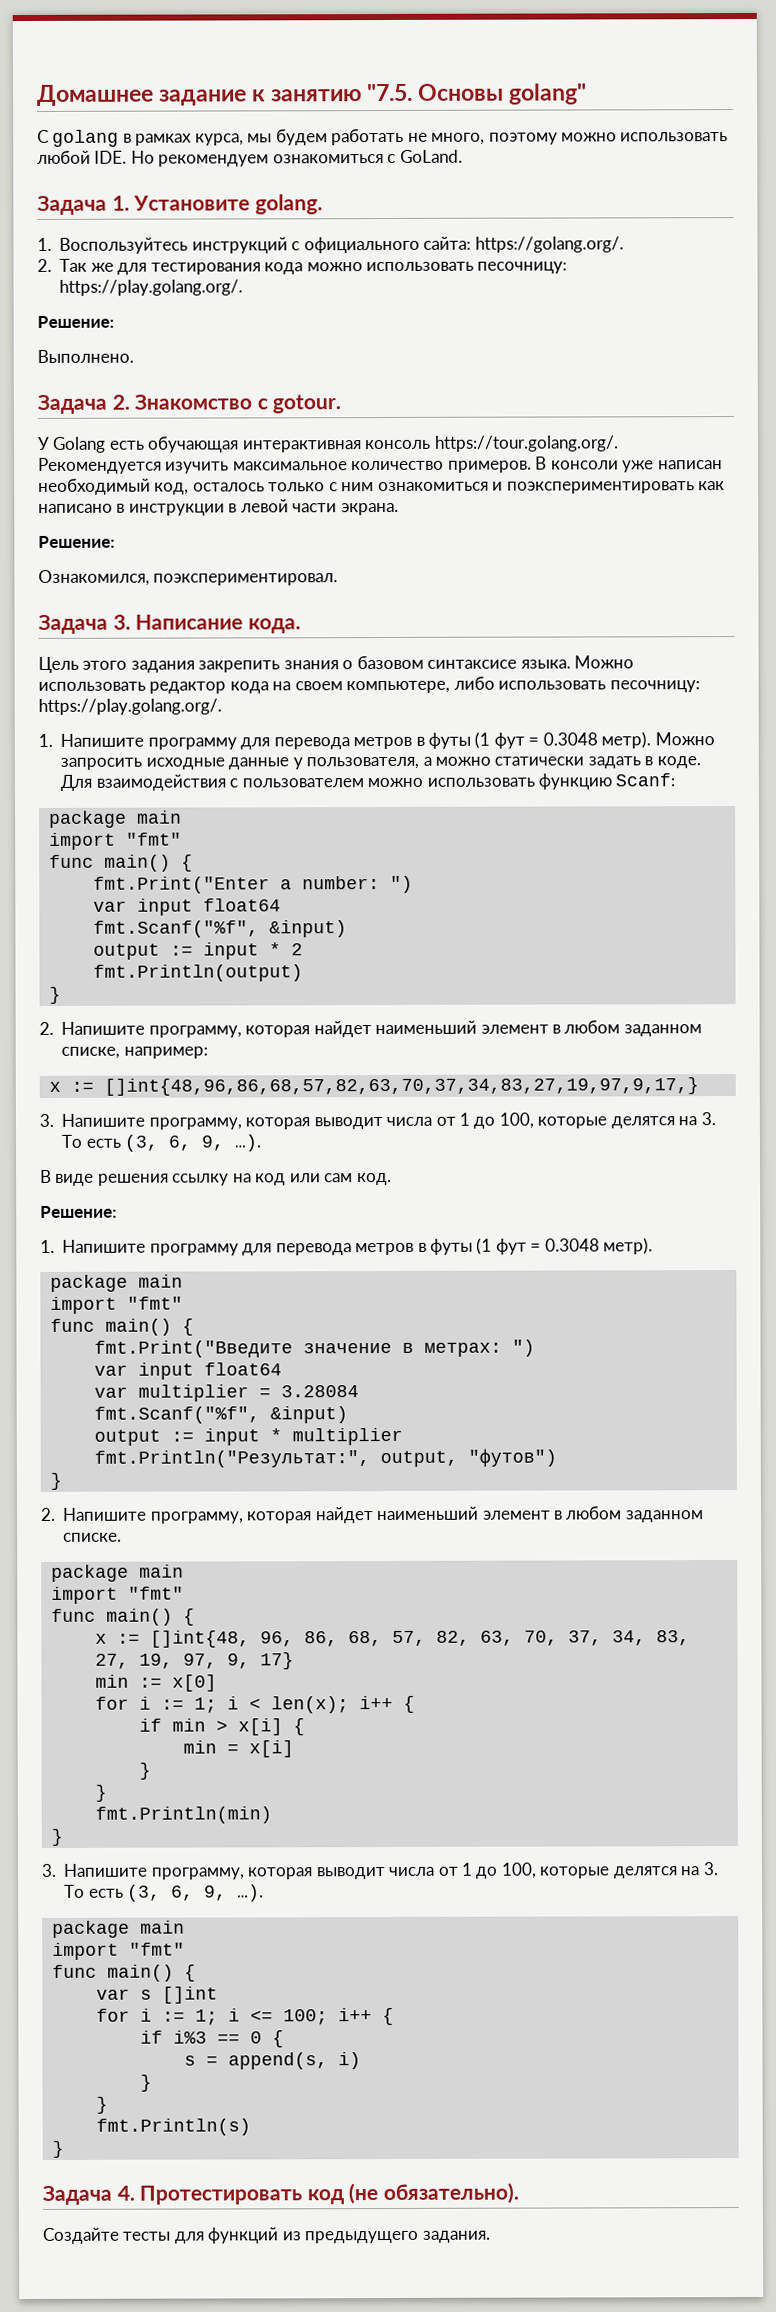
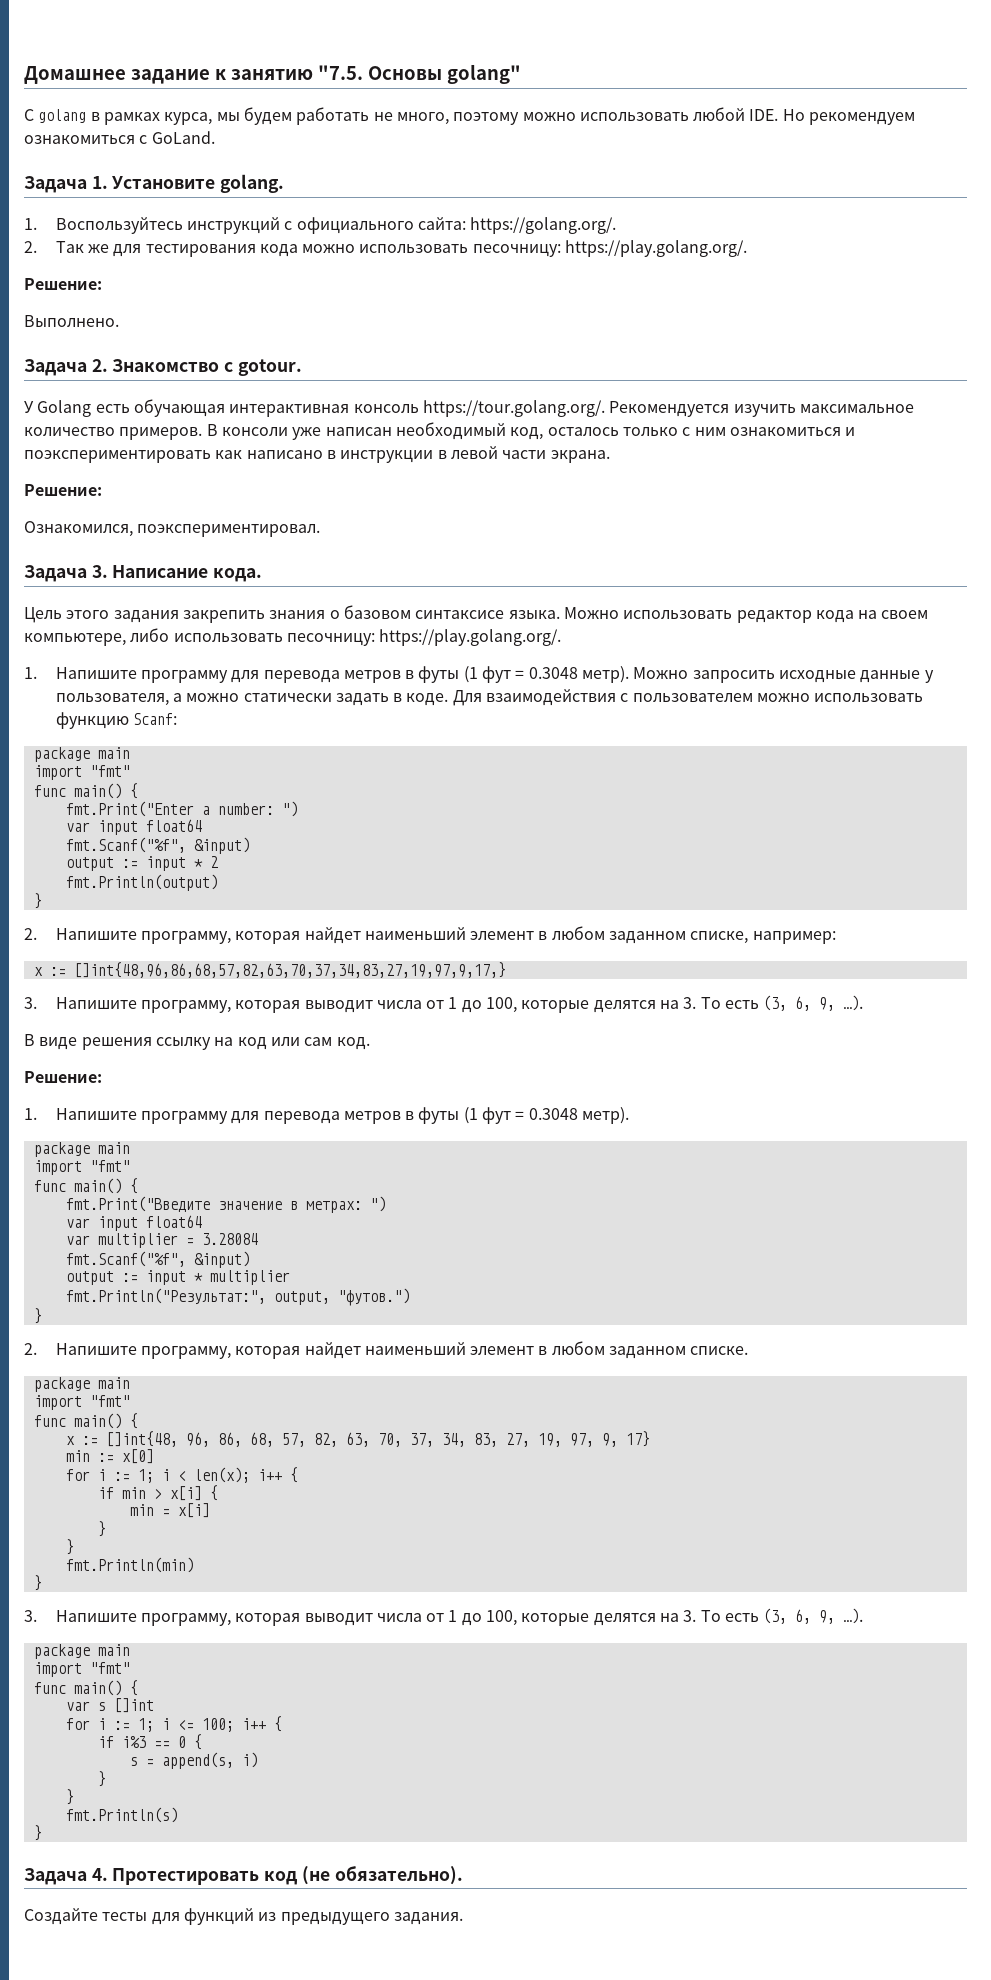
[467,1448,557,1467] "футов") -> [337,1288,410,1306] "футов.")

